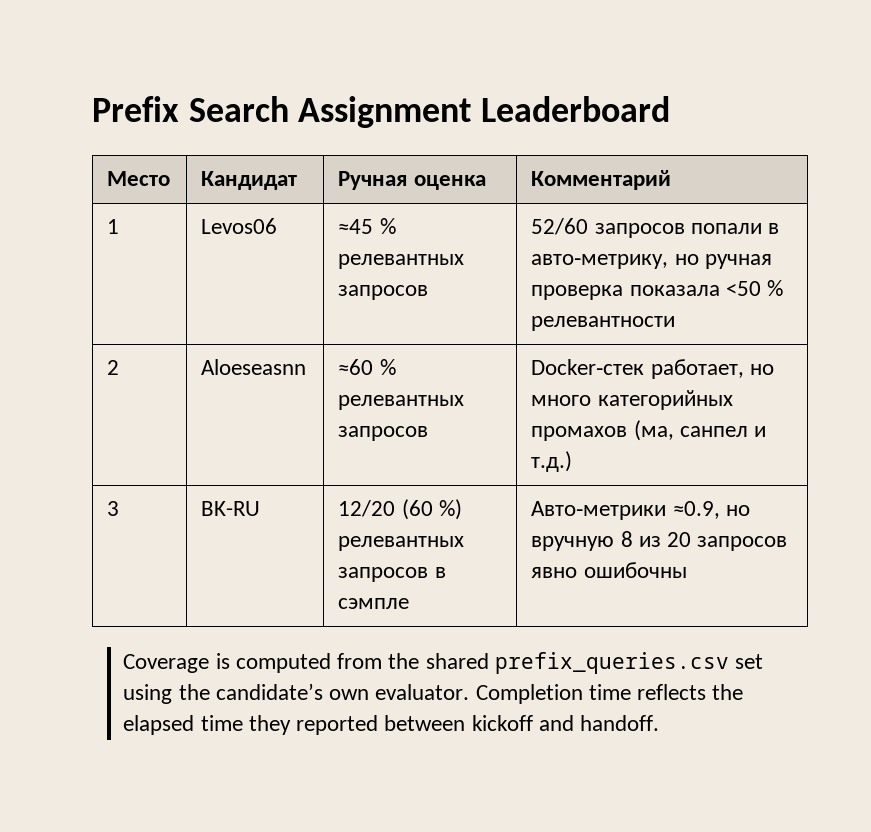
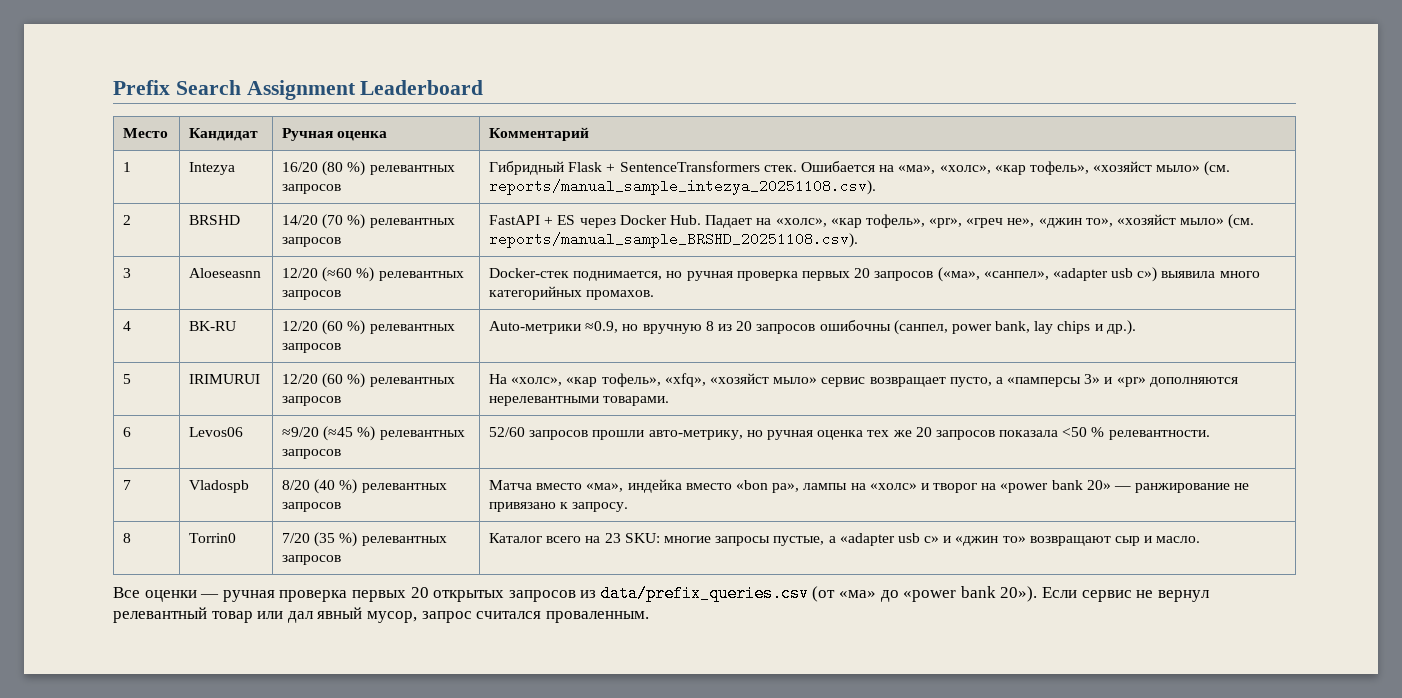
[201,218,278,234] [338,218,396,234] [338,254,465,269] [338,285,429,300] [531,218,780,238] [531,254,772,269] [531,280,784,300] [531,316,676,331] [107,360,120,375] [201,359,307,375] [338,359,396,375] [338,395,465,410] [338,426,429,441] [531,359,774,379] [531,390,733,410] [531,420,767,441] [531,451,573,472] [107,501,120,516] Levos06 | ≈45 % релевантных запросов | 52/60 запросов попали в авто‑метрику, но ручная проверка показала <50 % релевантности // 2 | Aloeseasnn | ≈60 % релевантных запросов | Docker‑стек работает, но много категорийных промахов (ма, санпел и т.д.) // 3 -> [189,162,236,175] [282,161,455,176] [282,184,342,194] [489,161,1231,176] [489,179,877,195] [123,215,132,225] [189,215,241,225] [282,214,455,229] [282,237,342,247] [489,214,1255,229] [489,232,859,248] [123,268,132,278] [189,268,262,278] [282,267,464,282] [282,290,342,300] [489,267,1260,282] [489,286,655,300] [123,321,132,331] Intezya | 16/20 (80 %) релевантных запросов | Гибридный Flask + SentenceTransformers стек. Ошибается на «ма», «холс», «кар тофель», «хозяйст мыло» (см. reports/manual_sample_intezya_20251108.csv). // 2 | BRSHD | 14/20 (70 %) релевантных запросов | FastAPI + ES через Docker Hub. Падает на «холс», «кар тофель», «pr», «греч не», «джин то», «хозяйст мыло» (см. reports/manual_sample_BRSHD_20251108.csv). // 3 | Aloeseasnn | 12/20 (≈60 %) релевантных запросов | Docker‑стек поднимается, но ручная проверка первых 20 запросов («ма», «санпел», «adapter usb c») выявила много категорийных промахов. // 4
[434,567,446,578] [338,598,410,609] [531,501,667,520] в сэмпле | Авто‑метрики -> [489,321,582,334] | Auto‑метрики
[531,567,578,578] явно -> (816, 329) none
[123,652,763,674] [123,683,744,704] [123,715,659,735] // Coverage is computed from the shared prefix_queries.csv set using the candidate’s own evaluator. Completion time reflects the elapsed time they reported between kickoff and handoff. -> [893,320,1136,335] [123,374,132,384] [189,374,261,384] [282,373,455,388] [282,396,342,406] [489,373,1238,387] [489,396,670,406] [123,427,132,437] [189,427,244,437] [282,426,465,441] [282,449,342,459] [489,427,1210,440] [123,480,132,490] [189,480,250,493] [282,479,447,494] [282,502,342,512] [489,479,1250,493] [489,502,629,512] [123,533,132,543] [189,533,237,543] [282,532,447,547] [282,555,342,565] [489,533,1201,546] [113,585,1210,602] [113,607,649,623] (санпел, power bank, lay chips и др.). // 5 | IRIMURUI | 12/20 (60 %) релевантных запросов | На «холс», «кар тофель», «xfq», «хозяйст мыло» сервис возвращает пусто, а «памперсы 3» и «pr» дополняются нерелевантными товарами. // 6 | Levos06 | ≈9/20 (≈45 %) релевантных запросов | 52/60 запросов прошли авто‑метрику, но ручная оценка тех же 20 запросов показала <50 % релевантности. // 7 | Vladospb | 8/20 (40 %) релевантных запросов | Матча вместо «ма», индейка вместо «bon pa», лампы на «холс» и творог на «power bank 20» — ранжирование не привязано к запросу. // 8 | Torrin0 | 7/20 (35 %) релевантных запросов | Каталог всего на 23 SKU: многие запросы пустые, а «adapter usb c» и «джин то» возвращают сыр и масло. // Все оценки — ручная проверка первых 20 открытых запросов из data/prefix_queries.csv (от «ма» до «power bank 20»). Если сервис не вернул релевантный товар или дал явный мусор, запрос считался проваленным.

